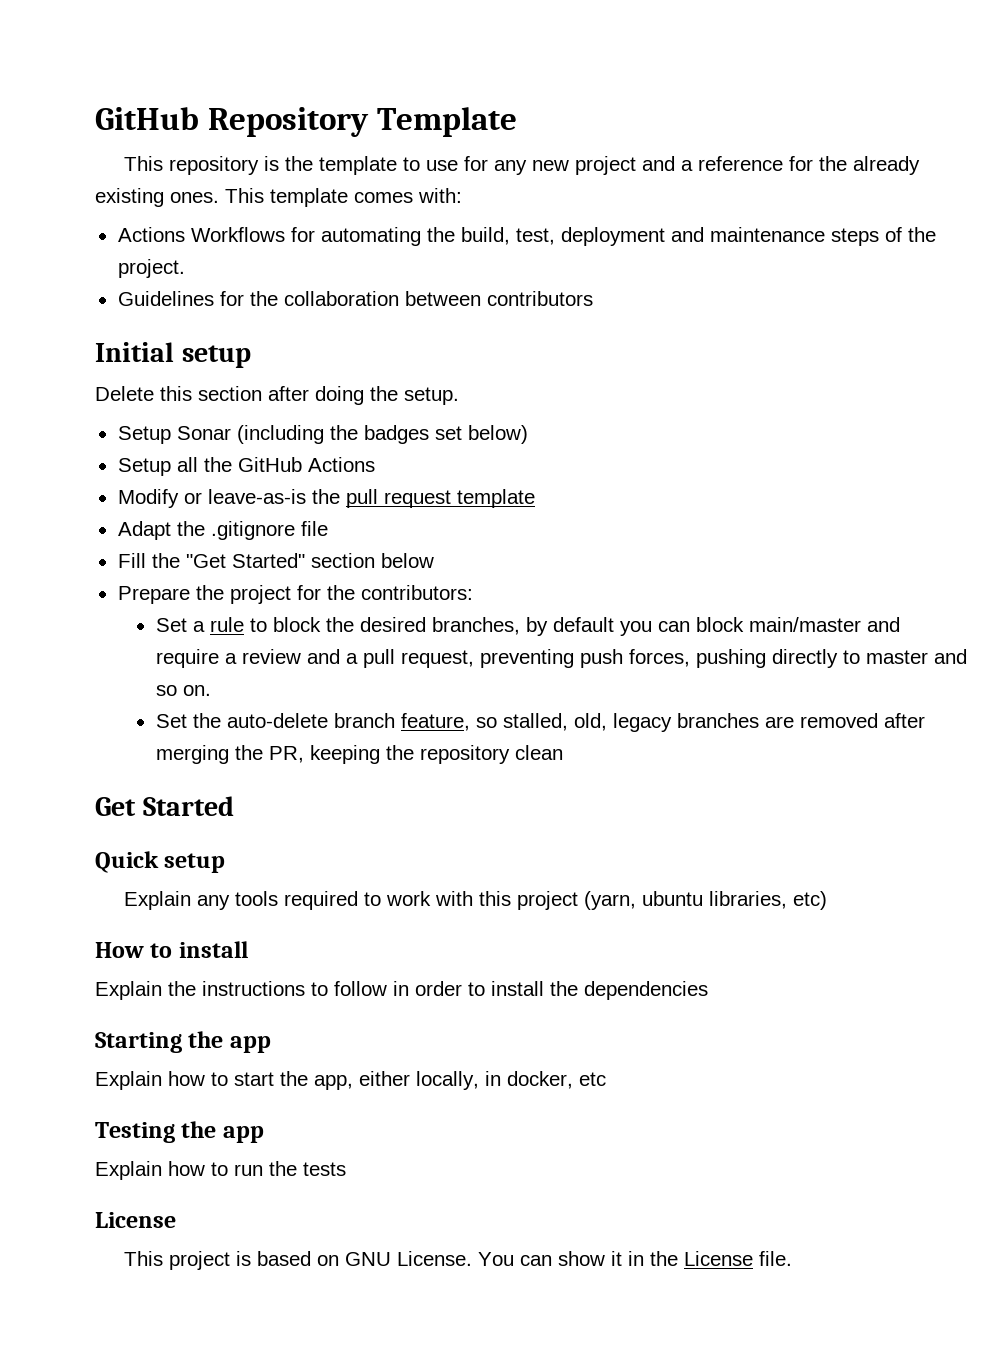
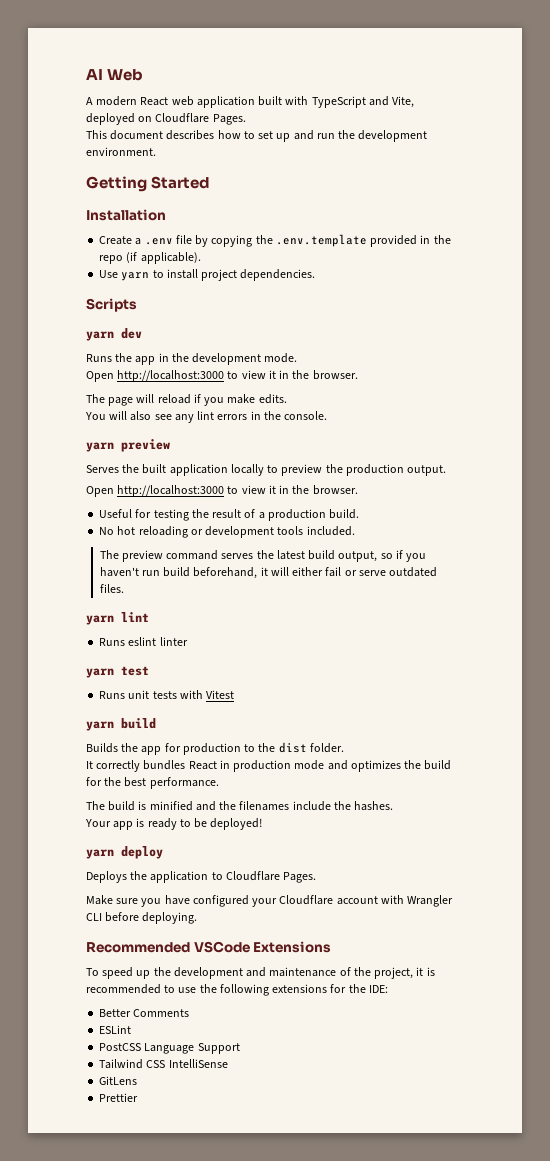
[95,107,517,137] [123,156,920,175] [95,188,462,207] [117,227,936,246] [117,259,185,278] [117,291,593,306] [95,342,251,368] [95,386,459,405] [117,425,528,444] [117,457,375,476] [117,489,535,508] [117,521,328,540] [117,553,434,568] [117,585,473,604] [155,617,900,636] [155,649,967,668] [155,685,211,696] [155,713,925,732] [155,745,563,764] [95,796,234,816] [95,851,226,873] [123,891,827,910] [95,941,248,958] [95,981,708,1000] [95,1031,271,1053] [95,1071,606,1090] [95,1121,264,1143] [95,1161,346,1180] [95,1212,176,1228] [123,1251,792,1270] GitHub Repository Template // This repository is the template to use for any new project and a reference for the already existing ones. This template comes with: // Actions Workflows for automating the build, test, deployment and maintenance steps of the project. // Guidelines for the collaboration between contributors // Initial setup // Delete this section after doing the setup. // Setup Sonar (including the badges set below) // Setup all the GitHub Actions // Modify or leave-as-is the pull request template // Adapt the .gitignore file // Fill the "Get Started" section below // Prepare the project for the contributors: // Set a rule to block the desired branches, by default you can block main/master and require a review and a pull request, preventing push forces, pushing directly to master and so on. // Set the auto-delete branch feature, so stalled, old, legacy branches are removed after merging the PR, keeping the repository clean // Get Started // Quick setup // Explain any tools required to work with this project (yarn, ubuntu libraries, etc) // How to install // Explain the instructions to follow in order to install the dependencies // Starting the app // Explain how to start the app, either locally, in docker, etc // Testing the app // Explain how to run the tests // License // This project is based on GNU License. You can show it in the License file. -> [86,69,144,81] [86,96,415,108] [86,113,246,125] [86,130,428,142] [86,147,156,156] [86,176,211,192] [86,209,166,221] [99,234,451,247] [99,252,201,264] [99,269,316,281] [86,298,137,312] [86,328,142,341] [86,353,298,365] [86,370,358,382] [86,394,287,406] [85,411,328,423] [86,439,170,452] [86,464,447,476] [86,485,358,497] [99,509,360,521] [99,526,355,538] [99,550,427,562] [99,567,438,579] [99,584,124,593] [86,612,149,625] [99,637,188,646] [86,666,149,678] [99,690,235,699] [86,718,156,731] [86,742,344,755] [86,760,452,772] [86,777,219,789] [86,801,394,811] [85,818,263,830] [86,846,163,859] [86,871,317,883] [86,895,454,907] [86,912,198,924] [86,941,332,953] [86,967,435,979] [86,984,388,996] [99,1009,190,1017] [99,1025,132,1034] [99,1043,240,1054] [99,1059,228,1069] [99,1076,138,1085] [99,1093,139,1102] AI Web // A modern React web application built with TypeScript and Vite, deployed on Cloudflare Pages. // This document describes how to set up and run the development environment. // Getting Started // Installation // Create a .env file by copying the .env.template provided in the repo (if applicable). // Use yarn to install project dependencies. // Scripts // yarn dev // Runs the app in the development mode. // Open http://localhost:3000 to view it in the browser. // The page will reload if you make edits. // You will also see any lint errors in the console. // yarn preview // Serves the built application locally to preview the production output. // Open http://localhost:3000 to view it in the browser. // Useful for testing the result of a production build. // No hot reloading or development tools included. // The preview command serves the latest build output, so if you haven't run build beforehand, it will either fail or serve outdated files. // yarn lint // Runs eslint linter // yarn test // Runs unit tests with Vitest // yarn build // Builds the app for production to the dist folder. // It correctly bundles React in production mode and optimizes the build for the best performance. // The build is minified and the filenames include the hashes. // Your app is ready to be deployed! // yarn deploy // Deploys the application to Cloudflare Pages. // Make sure you have configured your Cloudflare account with Wrangler CLI before deploying. // Recommended VSCode Extensions // To speed up the development and maintenance of the project, it is recommended to use the following extensions for the IDE: // Better Comments // ESLint // PostCSS Language Support // Tailwind CSS IntelliSense // GitLens // Prettier

